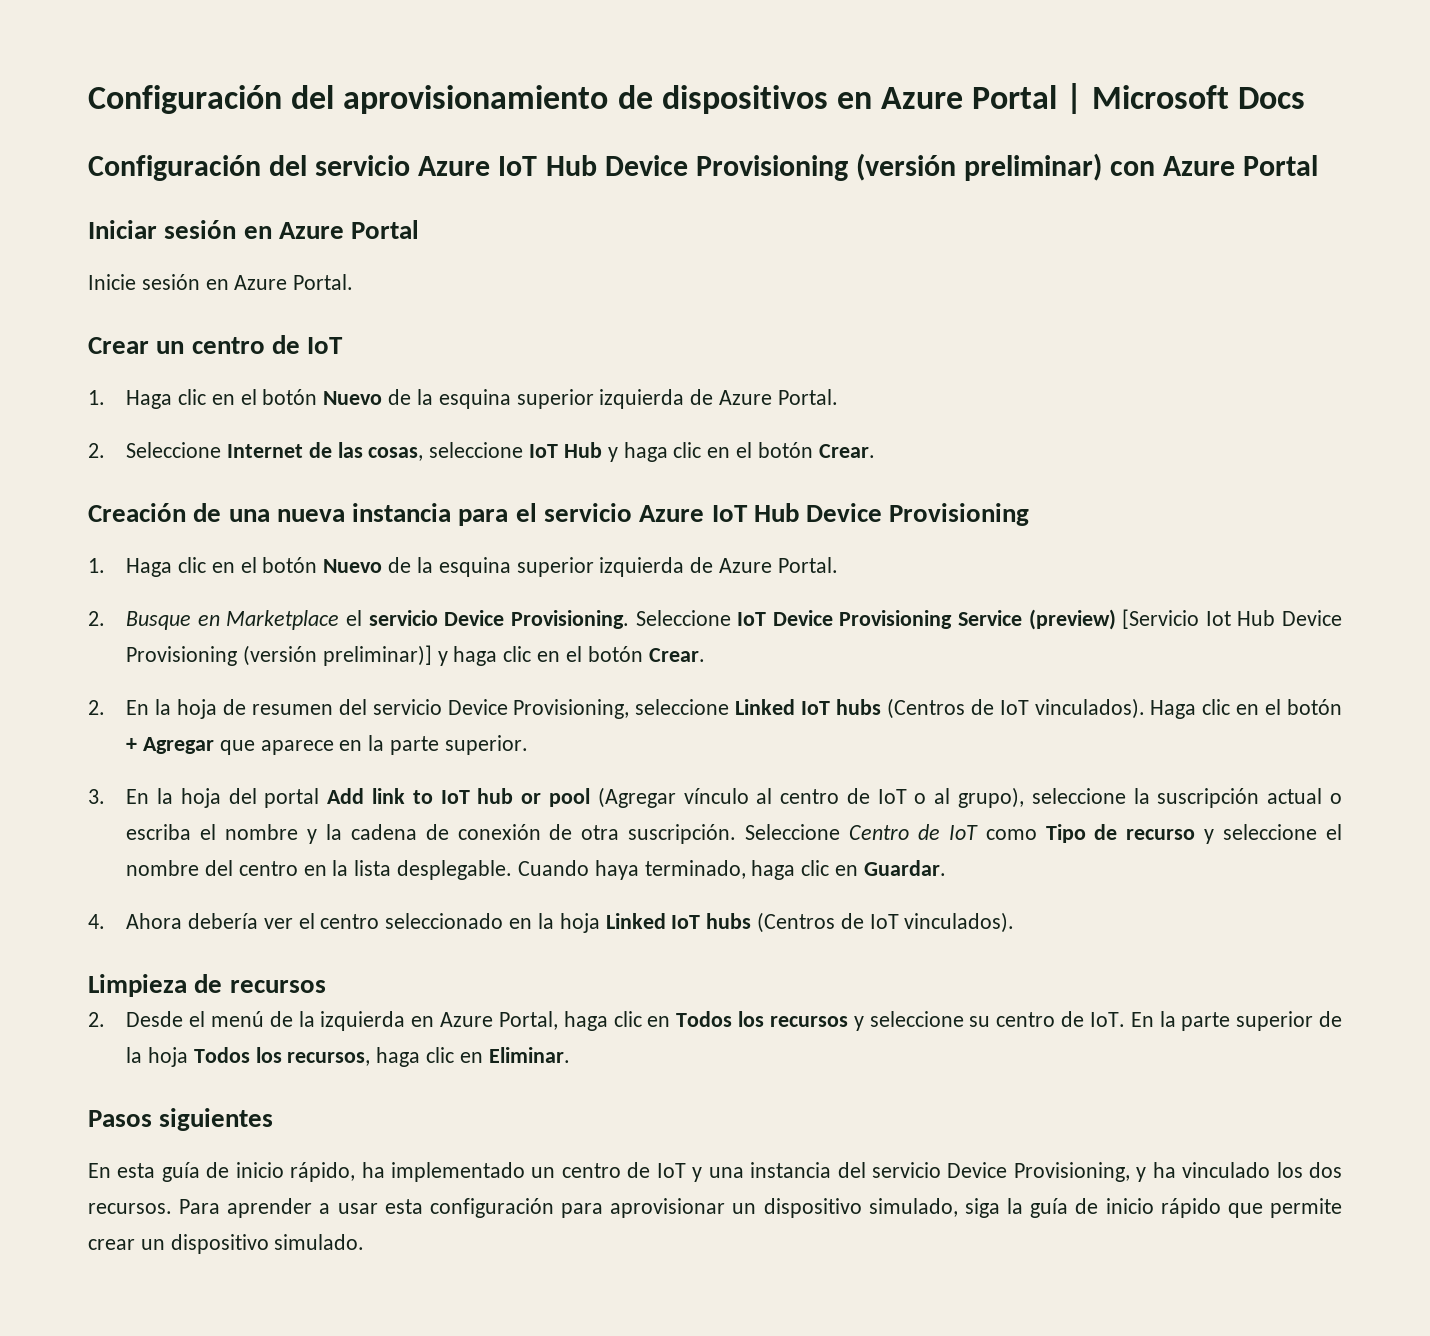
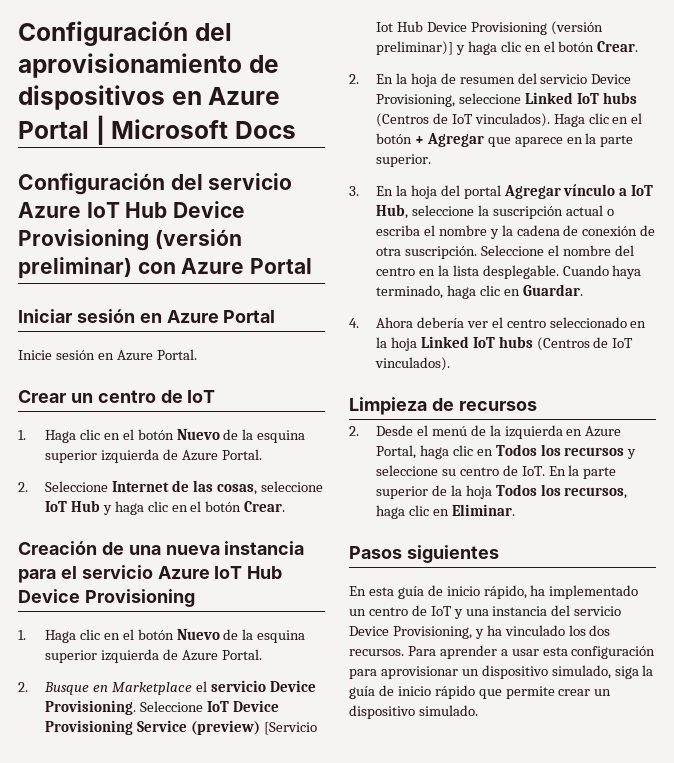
[327,787,1025,808] Add link to IoT hub or pool (Agregar vínculo al centro de IoT o al grupo), -> [503,184,654,199] [375,204,408,219] Agregar vínculo a IoT Hub,
[848,824,1318,844] Centro de IoT como Tipo de recurso y seleccione -> (544, 250) none

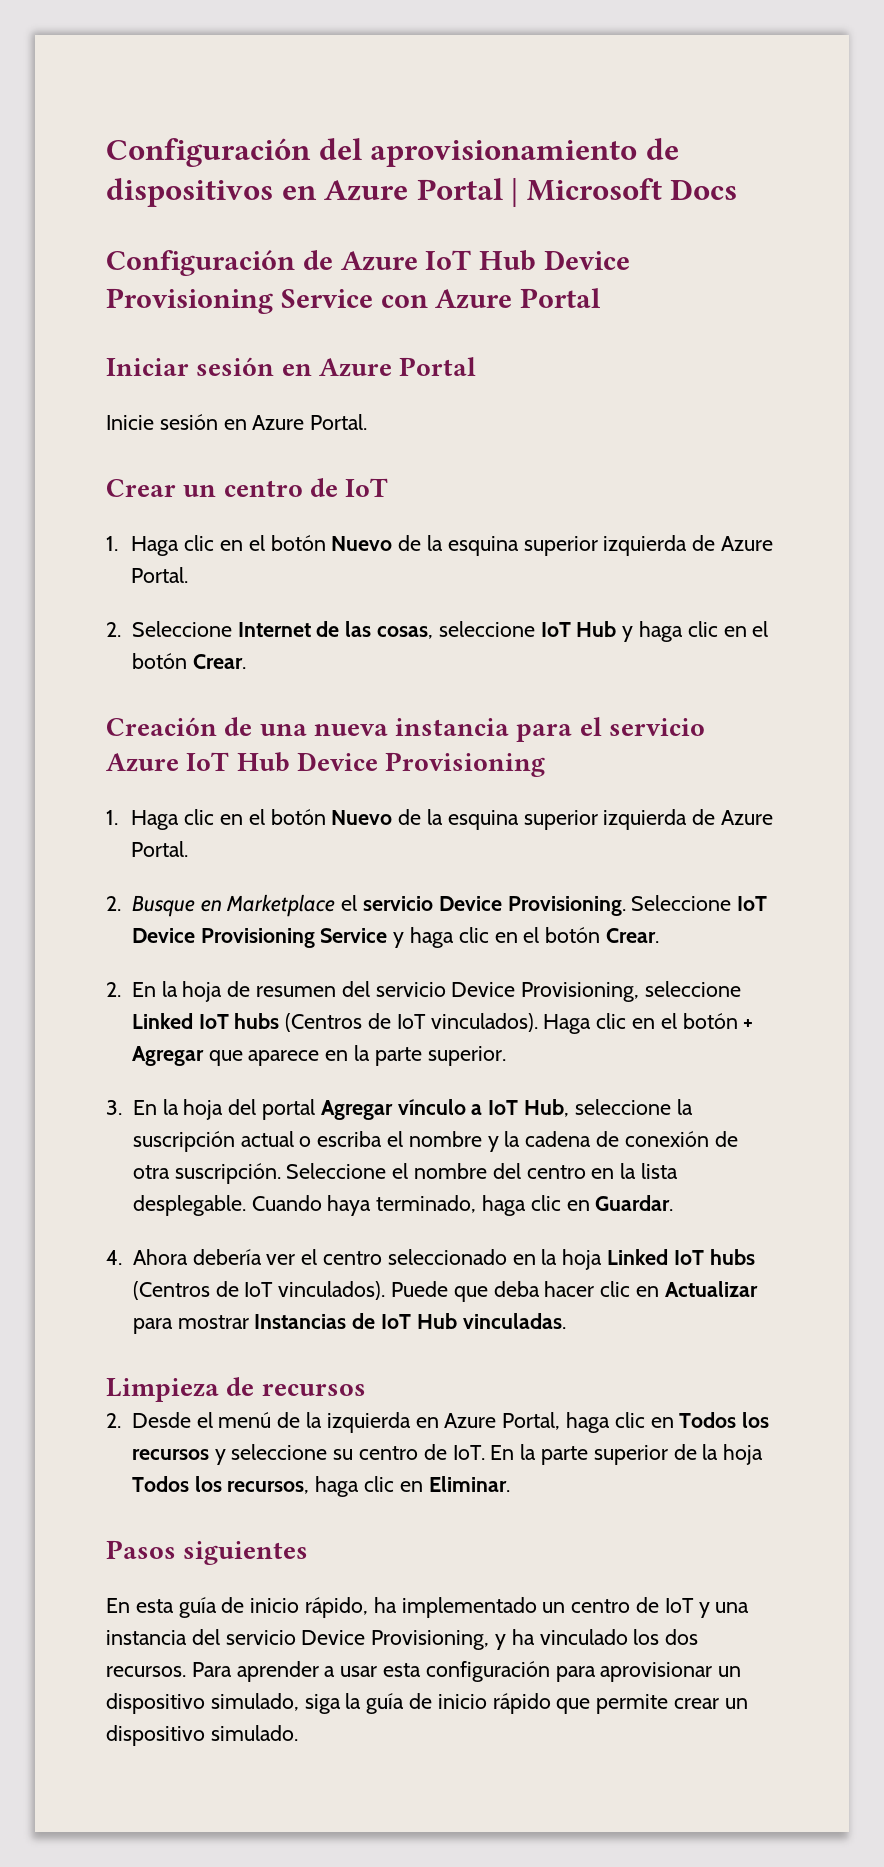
[170,173,293,190] [18,201,246,218] [18,229,242,251] [18,257,132,279] del servicio Azure IoT Hub Device Provisioning (versión preliminar) -> [302,250,631,271] [106,288,373,314] de Azure IoT Hub Device Provisioning Service
[190,720,317,735] [375,21,603,35] [375,41,453,55] (preview) [Servicio Iot Hub Device Provisioning (versión preliminar)] -> (388, 935) none
(450, 364) none -> [390,1281,758,1302] [132,1313,566,1334] Puede que deba hacer clic en Actualizar para mostrar Instancias de IoT Hub vinculadas.

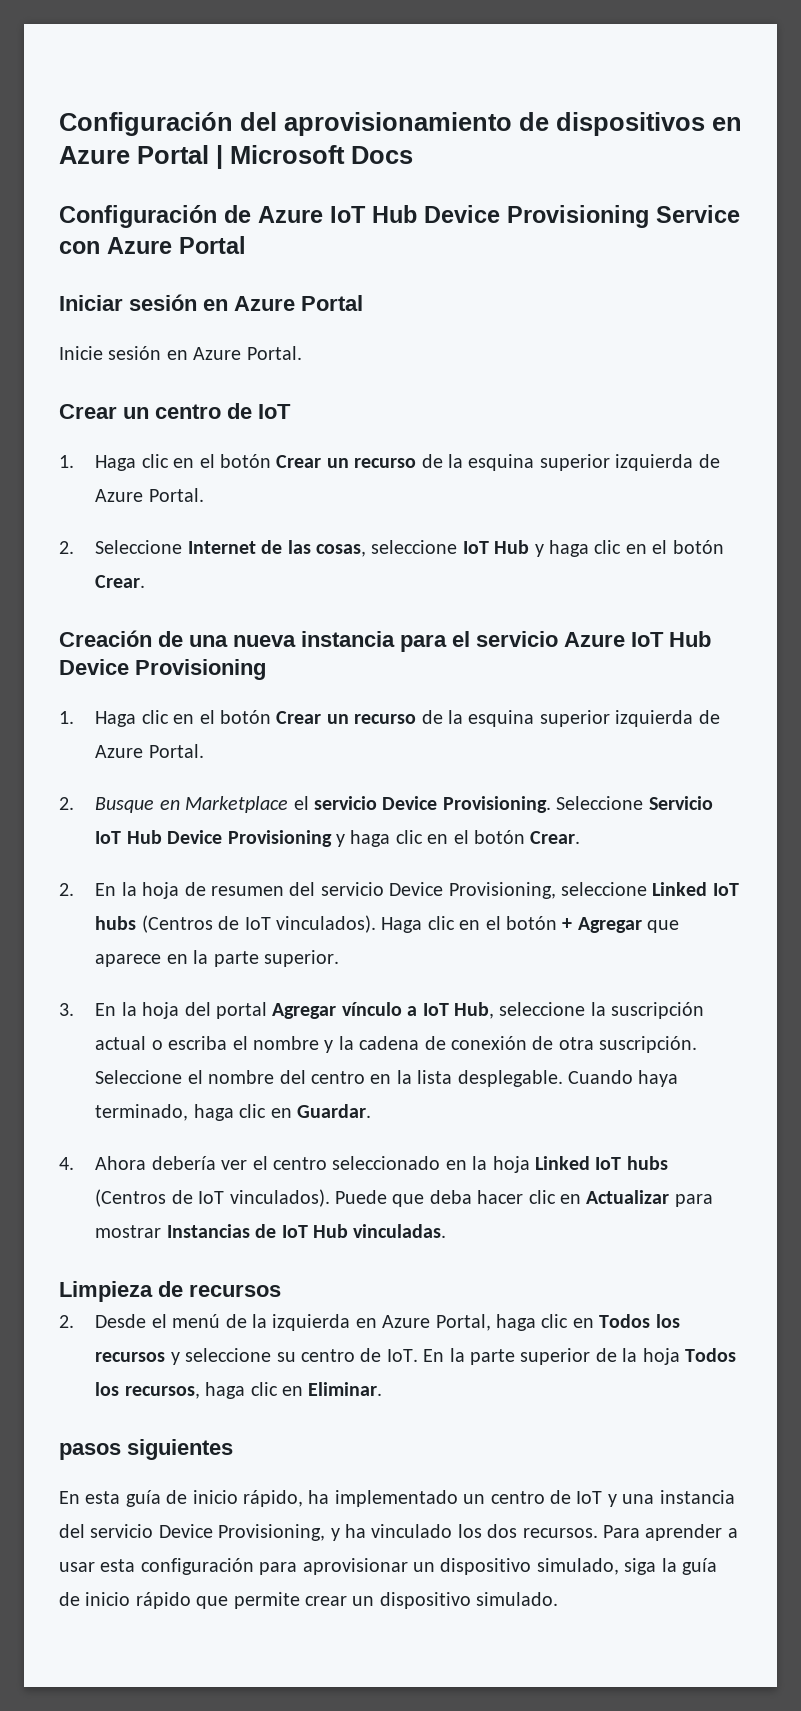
[331,536,393,551] Nuevo -> [276,455,417,468] Crear un recurso
[331,810,393,825] Nuevo -> [276,711,417,724] Crear un recurso
[737,896,768,911] [131,928,388,948] IoT Device Provisioning Service -> [648,796,713,810] [95,830,332,847] Servicio IoT Hub Device Provisioning
[106,1540,176,1559] Pasos -> [59,1443,121,1460] pasos

